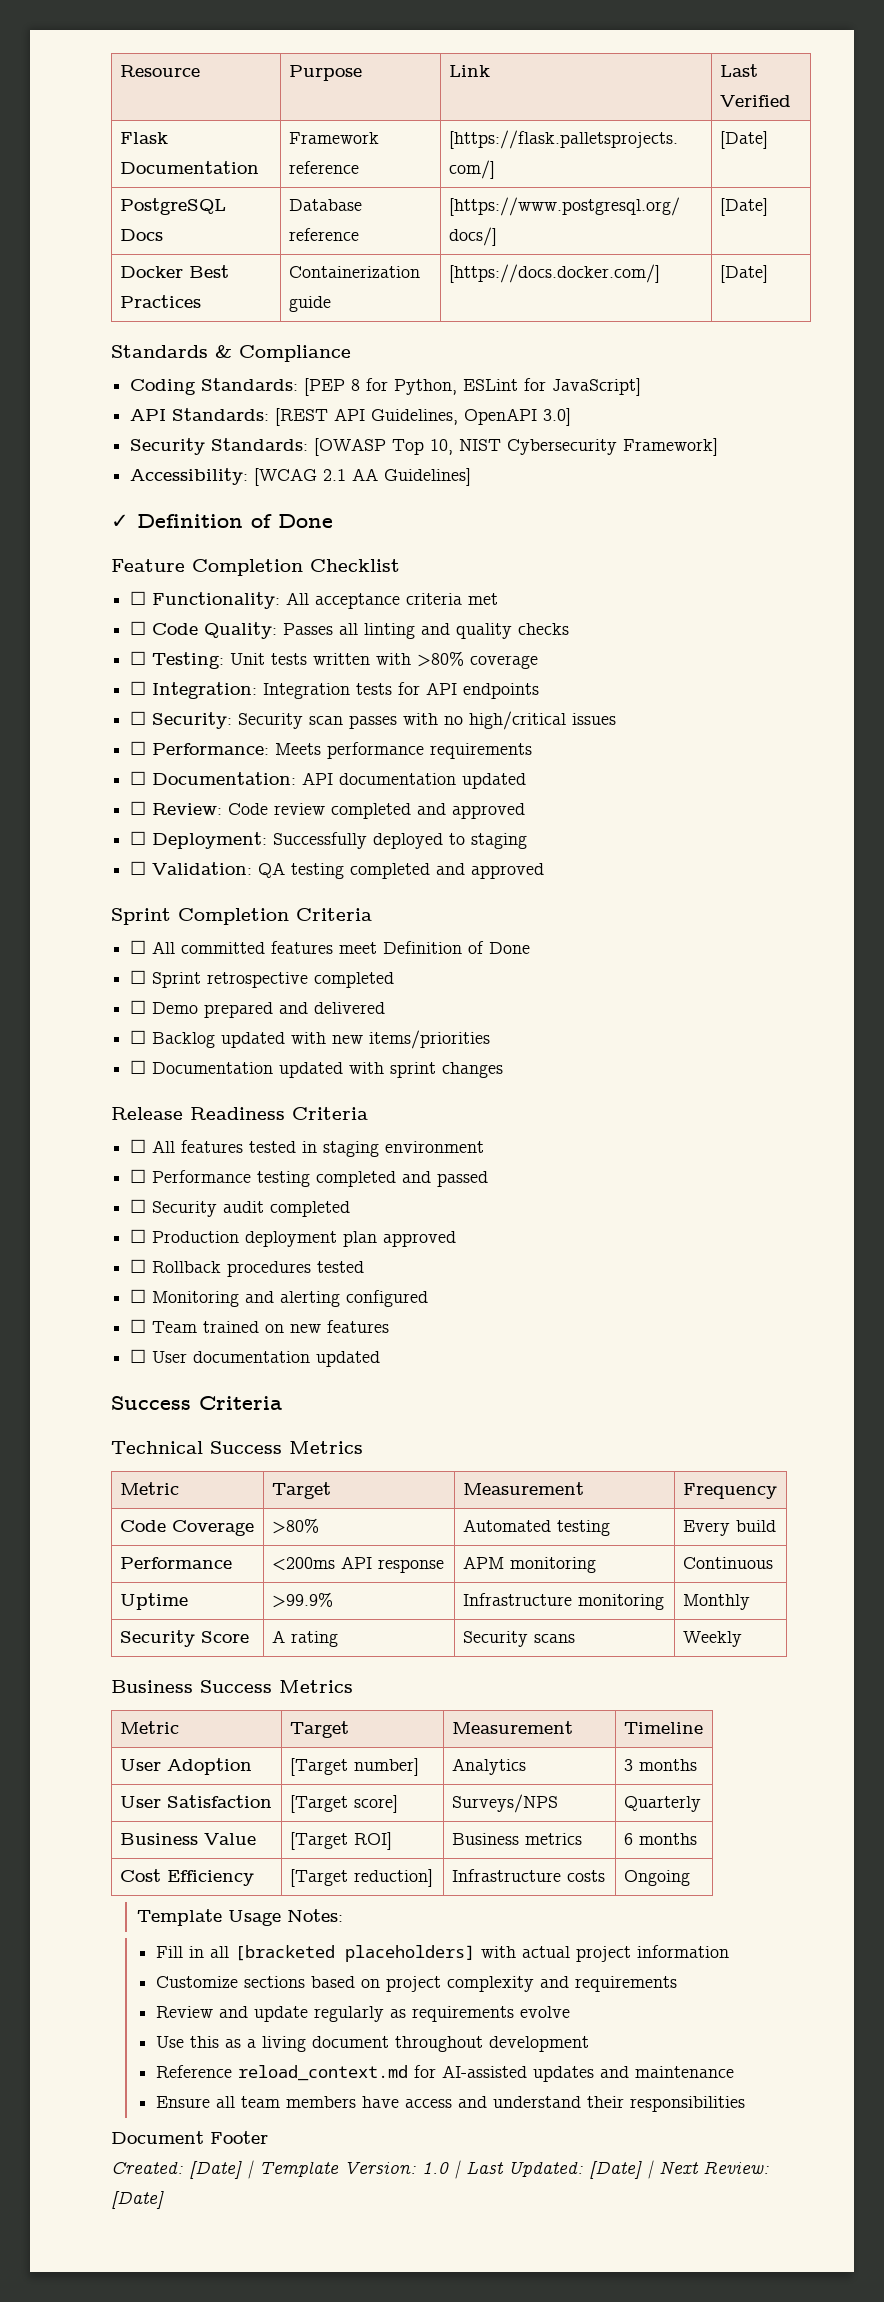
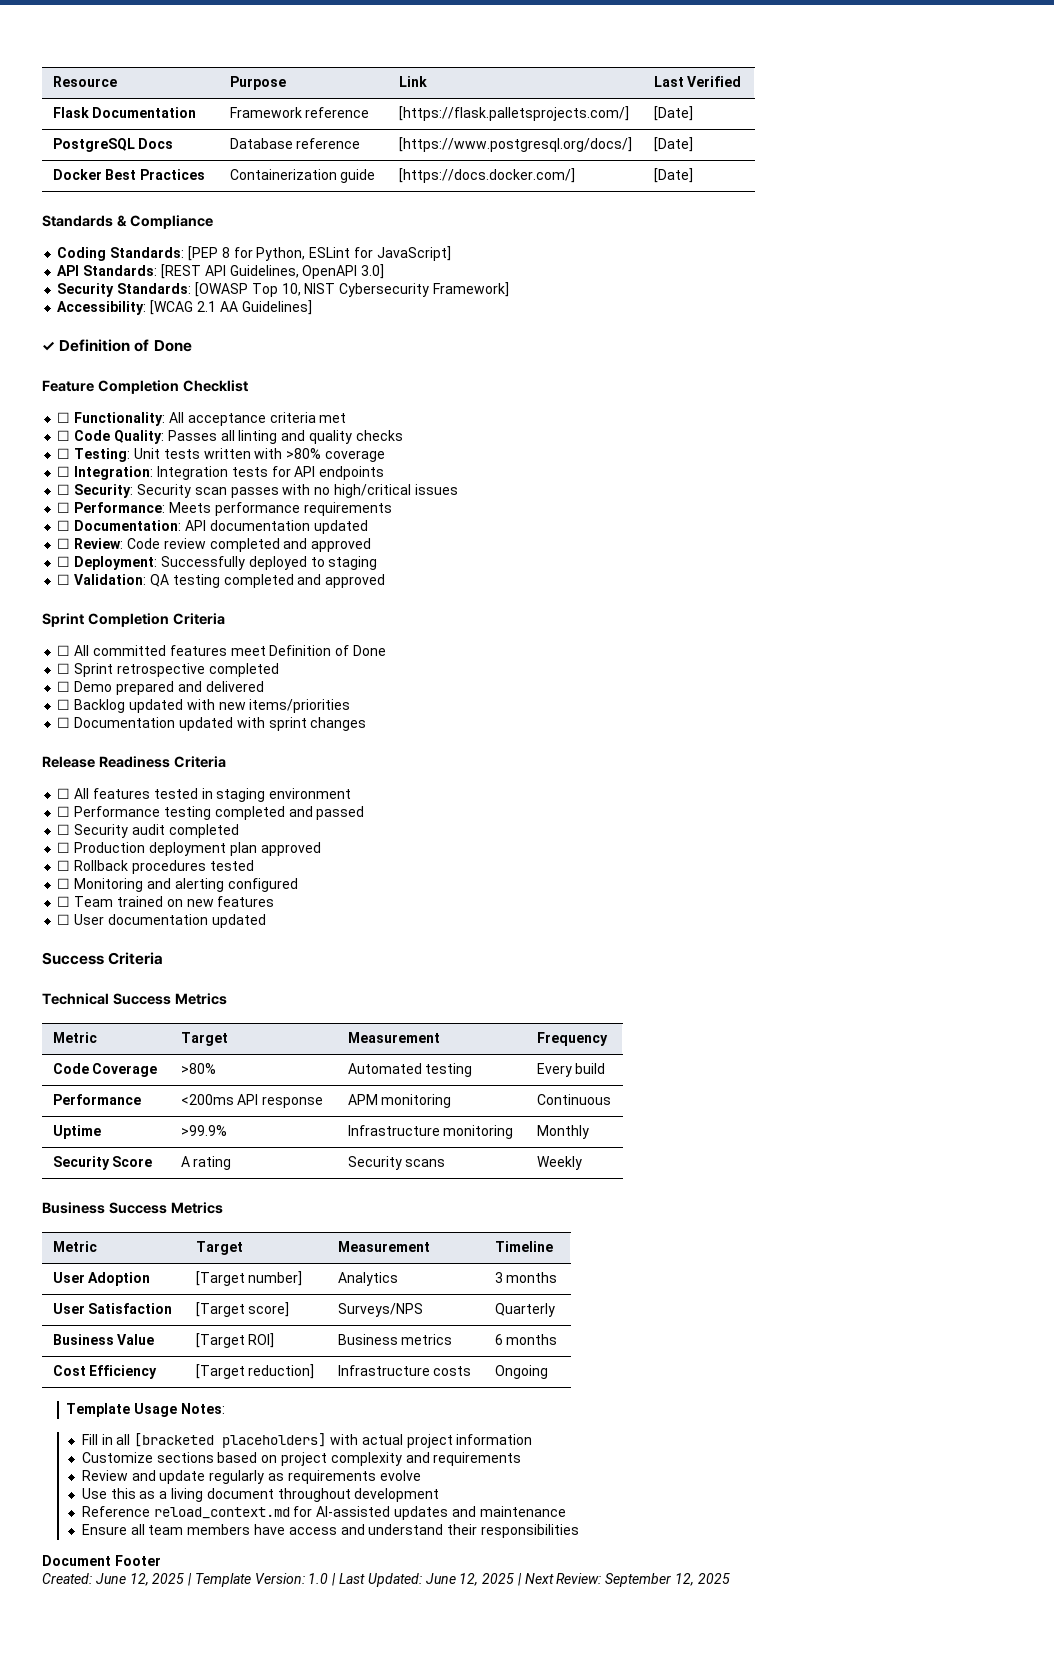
[189,2160,242,2179] [Date] -> [95,1573,185,1586] June 12, 2025
[589,2160,769,2179] [111,2190,164,2209] [Date] | Next Review: [Date] -> [425,1573,730,1587] June 12, 2025 | Next Review: September 12, 2025

